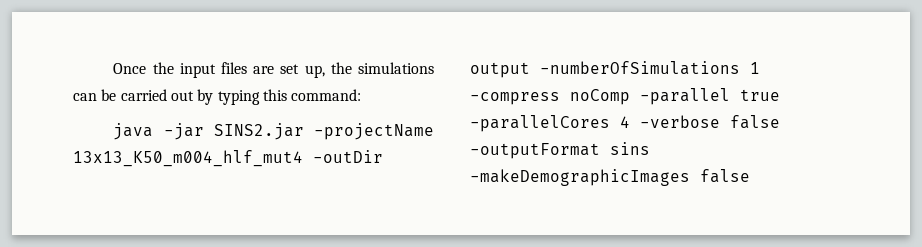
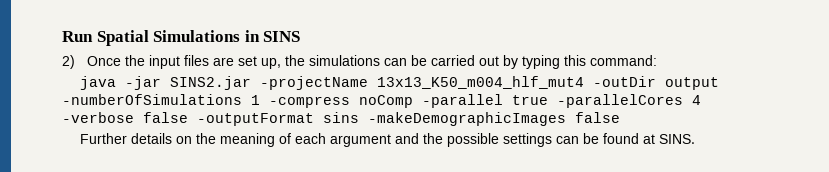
(113, 68) none -> [62,30,301,46] [62,55,75,69] Run Spatial Simulations in SINS // 2)
(750, 176) none -> [80,133,696,147] // Further details on the meaning of each argument and the possible settings can be found at SINS.

